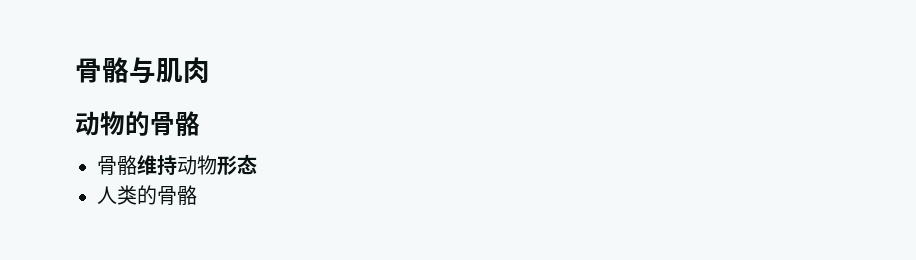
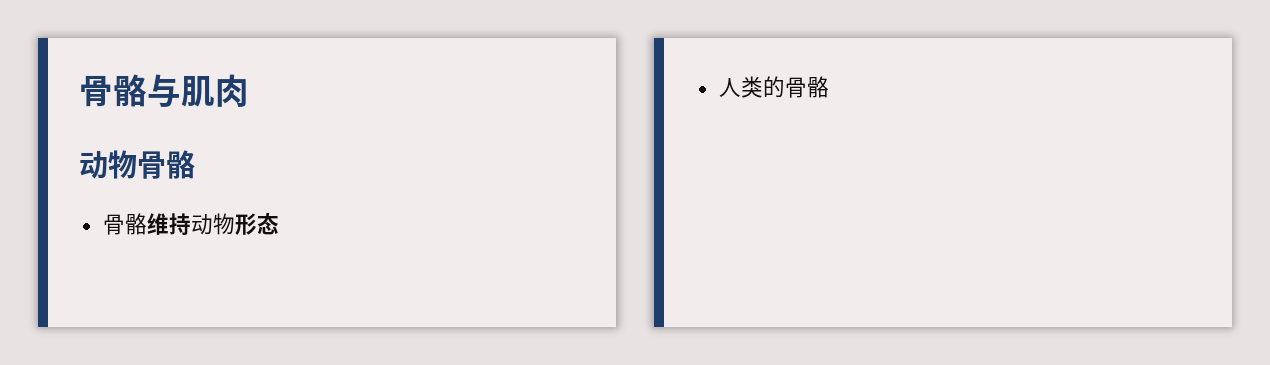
[125,111,150,136] 的 -> (137, 164) none

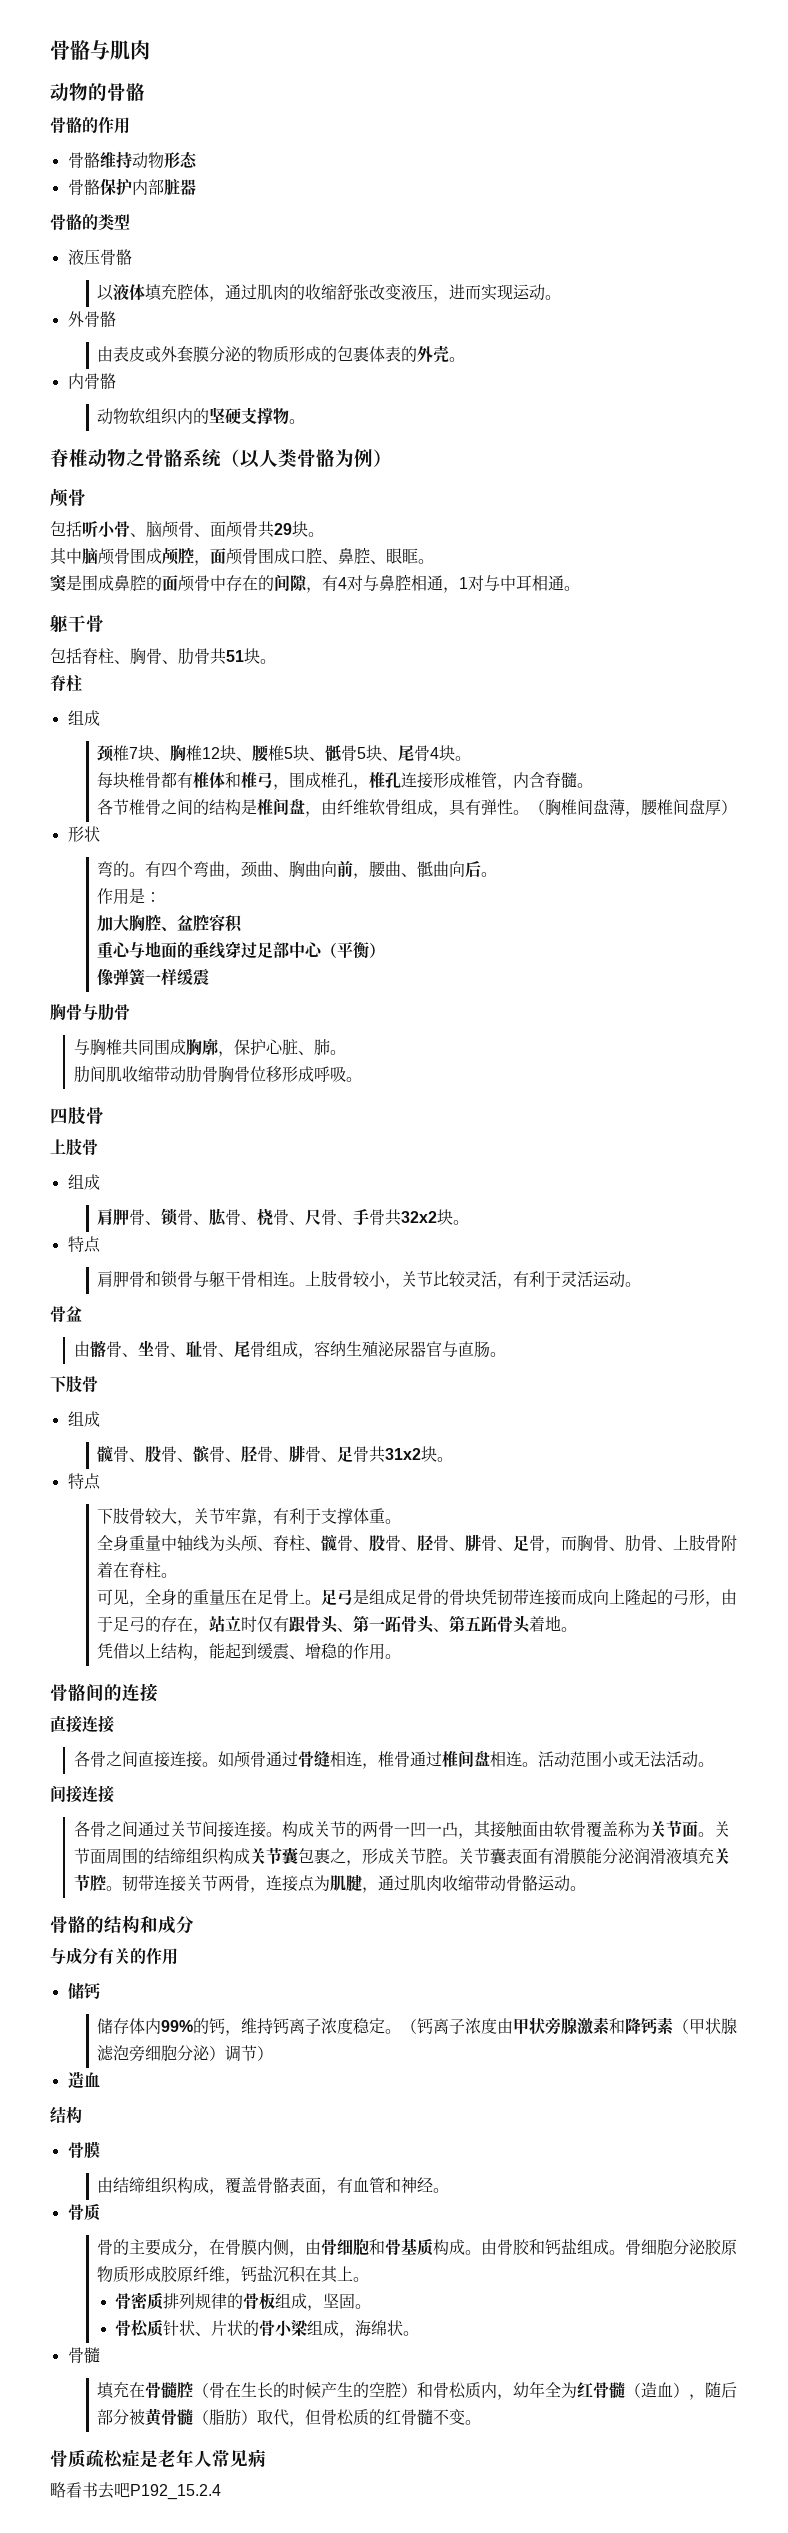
[137,150,195,179] 骨骼 -> [88,82,145,101] [50,116,130,134] 的骨骼 // 骨骼的作用
[718,76,829,98] 人类的骨骼 -> [67,178,196,196] [50,213,130,231] [67,249,132,265] [97,283,562,302] [67,311,116,327] [97,345,466,363] [67,373,116,389] [97,407,306,425] [50,448,392,468] [50,488,86,507] [50,520,324,538] [50,547,434,566] [50,574,580,593] [50,615,104,632] [50,647,276,665] [50,674,82,692] [67,710,100,726] [97,744,472,762] [97,772,594,790] [97,798,738,817] [67,826,100,842] [97,861,498,879] [97,888,162,905] [97,914,244,933] [97,941,386,959] [97,968,210,986] [50,1003,130,1021] [73,1038,346,1057] [73,1065,362,1083] [50,1106,104,1125] [50,1138,98,1156] [67,1174,100,1190] [97,1208,470,1226] [67,1236,101,1253] [97,1270,642,1289] [50,1306,82,1322] [73,1340,506,1359] [50,1375,98,1393] [67,1411,100,1427] [97,1445,454,1463] [67,1473,101,1490] [97,1507,402,1526] [97,1534,738,1553] [97,1562,178,1578] [97,1589,738,1607] [97,1615,578,1634] [97,1643,402,1661] [50,1683,158,1702] [50,1715,114,1733] [73,1750,714,1769] [50,1785,114,1803] [73,1820,730,1839] [73,1847,730,1866] [73,1874,586,1893] [50,1915,194,1934] [50,1947,178,1965] [67,1982,100,1999] [97,2017,738,2036] [97,2045,274,2062] [67,2071,100,2089] [50,2106,82,2124] [67,2141,100,2158] [97,2177,450,2195] [67,2203,100,2221] [97,2238,738,2257] [97,2265,370,2284] [115,2292,372,2311] [115,2319,420,2338] [67,2347,100,2363] [97,2381,738,2400] [97,2408,482,2427] [50,2449,266,2469] [50,2482,221,2500] 骨骼保护内部脏器 // 骨骼的类型 // 液压骨骼 // 以液体填充腔体，通过肌肉的收缩舒张改变液压，进而实现运动。 // 外骨骼 // 由表皮或外套膜分泌的物质形成的包裹体表的外壳。 // 内骨骼 // 动物软组织内的坚硬支撑物。 // 脊椎动物之骨骼系统（以人类骨骼为例） // 颅骨 // 包括听小骨、脑颅骨、面颅骨共29块。 // 其中脑颅骨围成颅腔，面颅骨围成口腔、鼻腔、眼眶。 // 窦是围成鼻腔的面颅骨中存在的间隙，有4对与鼻腔相通，1对与中耳相通。 // 躯干骨 // 包括脊柱、胸骨、肋骨共51块。 // 脊柱 // 组成 // 颈椎7块、胸椎12块、腰椎5块、骶骨5块、尾骨4块。 // 每块椎骨都有椎体和椎弓，围成椎孔，椎孔连接形成椎管，内含脊髓。 // 各节椎骨之间的结构是椎间盘，由纤维软骨组成，具有弹性。（胸椎间盘薄，腰椎间盘厚） // 形状 // 弯的。有四个弯曲，颈曲、胸曲向前，腰曲、骶曲向后。 // 作用是： // 加大胸腔、盆腔容积 // 重心与地面的垂线穿过足部中心（平衡） // 像弹簧一样缓震 // 胸骨与肋骨 // 与胸椎共同围成胸廓，保护心脏、肺。 // 肋间肌收缩带动肋骨胸骨位移形成呼吸。 // 四肢骨 // 上肢骨 // 组成 // 肩胛骨、锁骨、肱骨、桡骨、尺骨、手骨共32x2块。 // 特点 // 肩胛骨和锁骨与躯干骨相连。上肢骨较小，关节比较灵活，有利于灵活运动。 // 骨盆 // 由髂骨、坐骨、耻骨、尾骨组成，容纳生殖泌尿器官与直肠。 // 下肢骨 // 组成 // 髋骨、股骨、髌骨、胫骨、腓骨、足骨共31x2块。 // 特点 // 下肢骨较大，关节牢靠，有利于支撑体重。 // 全身重量中轴线为头颅、脊柱、髋骨、股骨、胫骨、腓骨、足骨，而胸骨、肋骨、上肢骨附着在脊柱。 // 可见，全身的重量压在足骨上。足弓是组成足骨的骨块凭韧带连接而成向上隆起的弓形，由于足弓的存在，站立时仅有跟骨头、第一跖骨头、第五跖骨头着地。 // 凭借以上结构，能起到缓震、增稳的作用。 // 骨骼间的连接 // 直接连接 // 各骨之间直接连接。如颅骨通过骨缝相连，椎骨通过椎间盘相连。活动范围小或无法活动。 // 间接连接 // 各骨之间通过关节间接连接。构成关节的两骨一凹一凸，其接触面由软骨覆盖称为关节面。关节面周围的结缔组织构成关节囊包裹之，形成关节腔。关节囊表面有滑膜能分泌润滑液填充关节腔。韧带连接关节两骨，连接点为肌腱，通过肌肉收缩带动骨骼运动。 // 骨骼的结构和成分 // 与成分有关的作用 // 储钙 // 储存体内99%的钙，维持钙离子浓度稳定。（钙离子浓度由甲状旁腺激素和降钙素（甲状腺滤泡旁细胞分泌）调节） // 造血 // 结构 // 骨膜 // 由结缔组织构成，覆盖骨骼表面，有血管和神经。 // 骨质 // 骨的主要成分，在骨膜内侧，由骨细胞和骨基质构成。由骨胶和钙盐组成。骨细胞分泌胶原物质形成胶原纤维，钙盐沉积在其上。 // 骨密质排列规律的骨板组成，坚固。 // 骨松质针状、片状的骨小梁组成，海绵状。 // 骨髓 // 填充在骨髓腔（骨在生长的时候产生的空腔）和骨松质内，幼年全为红骨髓（造血），随后部分被黄骨髓（脂肪）取代，但骨松质的红骨髓不变。 // 骨质疏松症是老年人常见病 // 略看书去吧P192_15.2.4

